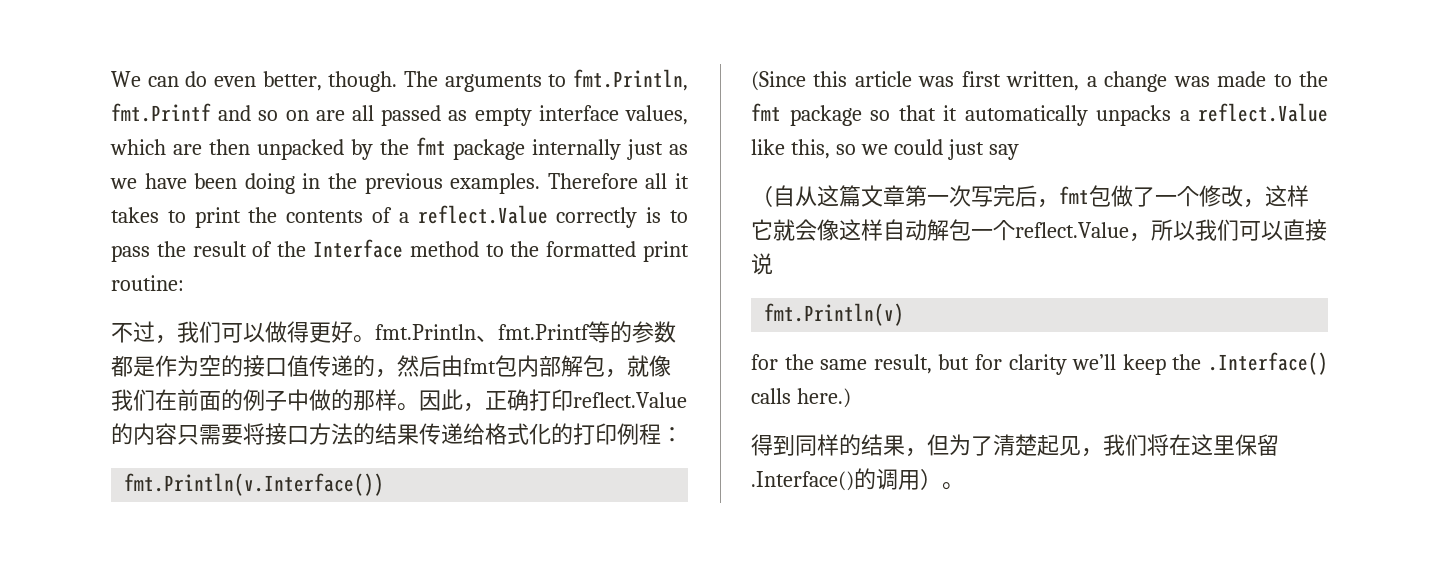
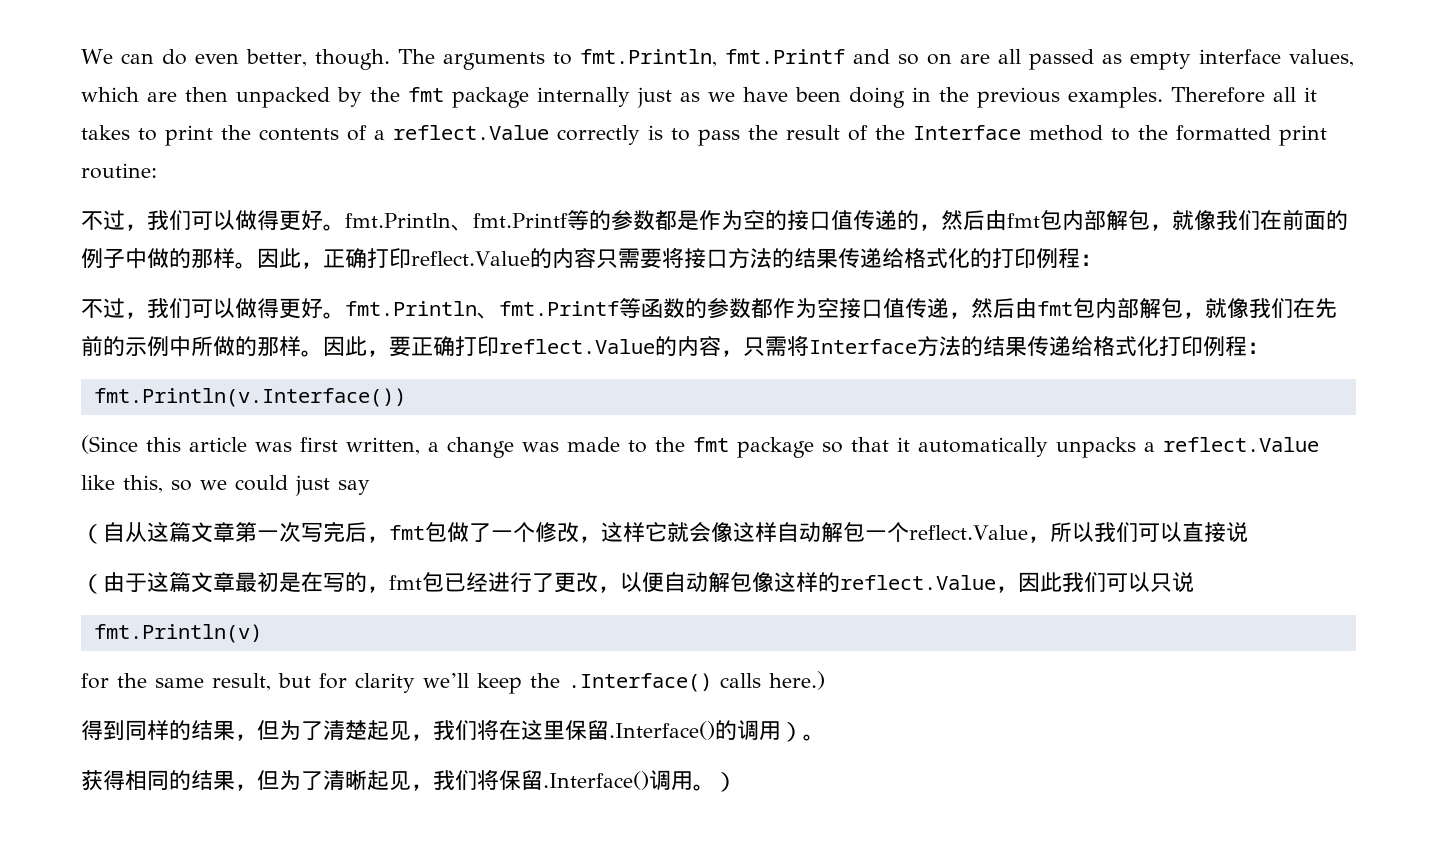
(683, 434) none -> [81,298,1337,319] [81,335,1269,357] // 不过，我们可以做得更好。fmt.Println、fmt.Printf等函数的参数都作为空接口值传递，然后由fmt包内部解包，就像我们在先前的示例中所做的那样。因此，要正确打印reflect.Value的内容，只需将Interface方法的结果传递给格式化打印例程：
(773, 264) none -> [81,572,1194,594] // （由于这篇文章最初是在写的，fmt包已经进行了更改，以便自动解包像这样的reflect.Value，因此我们可以只说
(964, 486) none -> [81,769,737,792] // 获得相同的结果，但为了清晰起见，我们将保留.Interface()调用。）

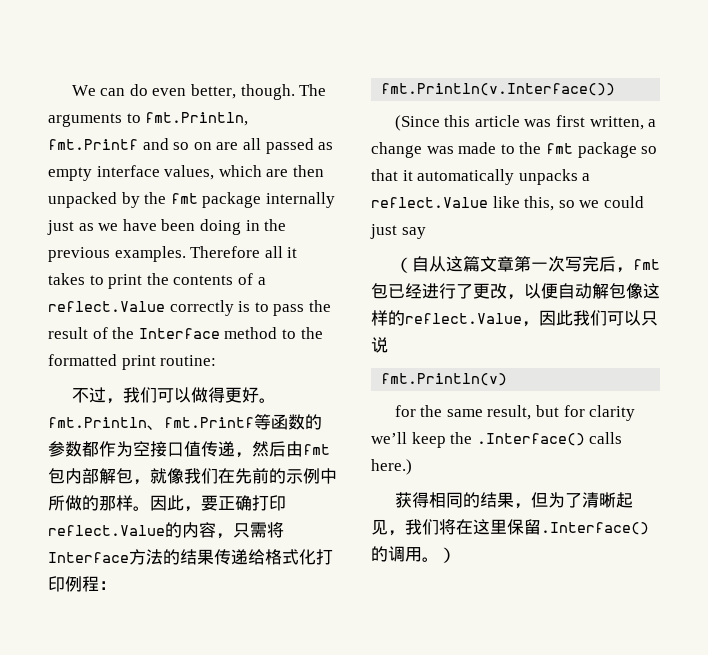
[81,209,1348,231] [81,247,1102,269] // 不过，我们可以做得更好。fmt.Println、fmt.Printf等的参数都是作为空的接口值传递的，然后由fmt包内部解包，就像我们在前面的例子中做的那样。因此，正确打印reflect.Value的内容只需要将接口方法的结果传递给格式化的打印例程： -> (217, 360) none
[447,522,1248,543] [81,572,444,594] 做了一个修改，这样它就会像这样自动解包一个reflect.Value，所以我们可以直接说 // （由于这篇文章最初是在写的，fmt包 -> (388, 291) none
[81,719,825,742] // 得到同样的结果，但为了清楚起见，我们将在这里保留.Interface()的调用）。 -> (412, 467) none
[499,770,649,790] 保留.Interface() -> [456,519,649,535] [371,546,388,562] 在这里保留.Interface()的

